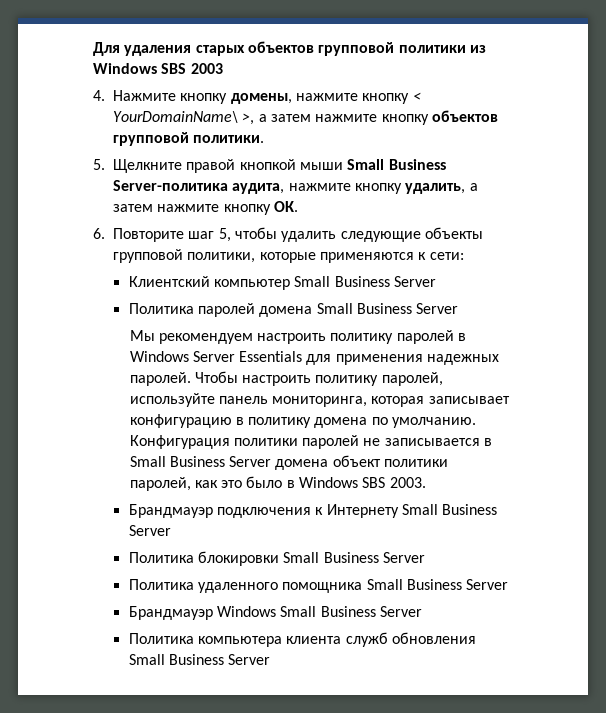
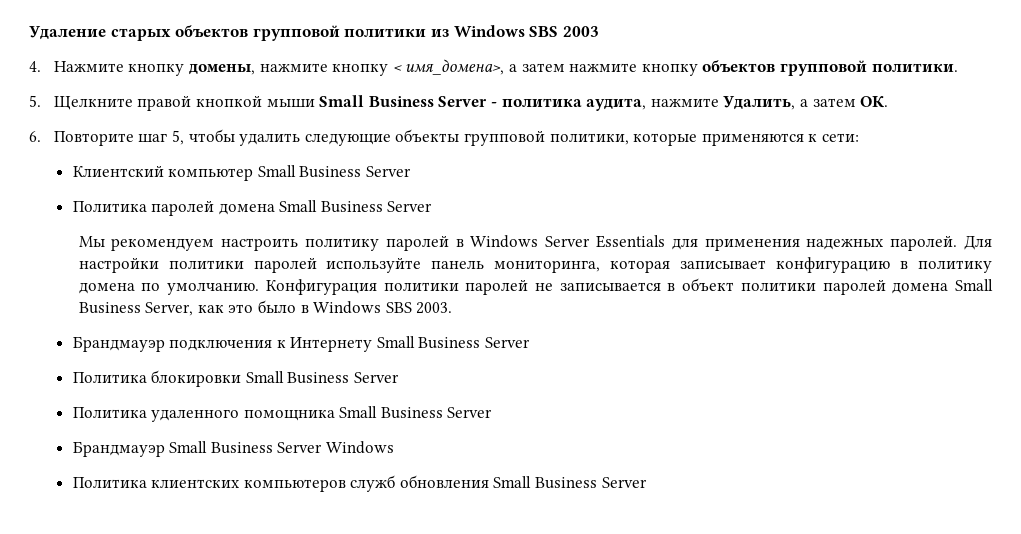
[93,42,192,56] Для удаления -> [29,26,106,40] Удаление
[113,111,255,125] YourDomainName\ >, -> [405,59,505,75] имя_домена>,
[113,180,478,194] [113,204,271,215] Server-политика аудита, нажмите кнопку удалить, а затем нажмите кнопку -> [438,96,856,111] Server - политика аудита, нажмите Удалить, а затем
[194,371,443,386] Чтобы настроить политику паролей, -> [963,235,992,250] [78,257,317,273] Для настройки политики паролей
[129,455,449,470] [129,477,191,491] Small Business Server домена объект политики паролей, -> [682,278,993,295] [78,302,194,316] объект политики паролей домена Small Business Server,
[217,606,423,617] [128,633,342,647] Windows Small Business Server // Политика компьютера клиента -> [169,441,394,454] [72,477,346,492] Small Business Server Windows // Политика клиентских компьютеров

